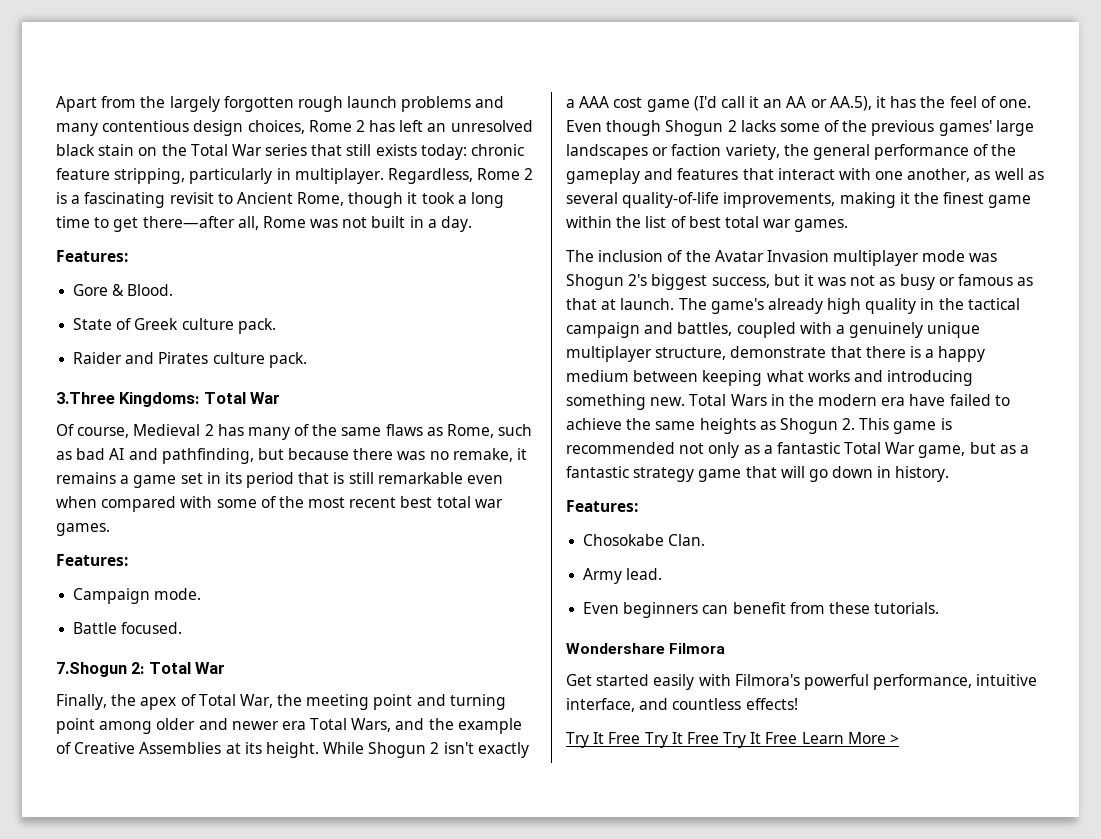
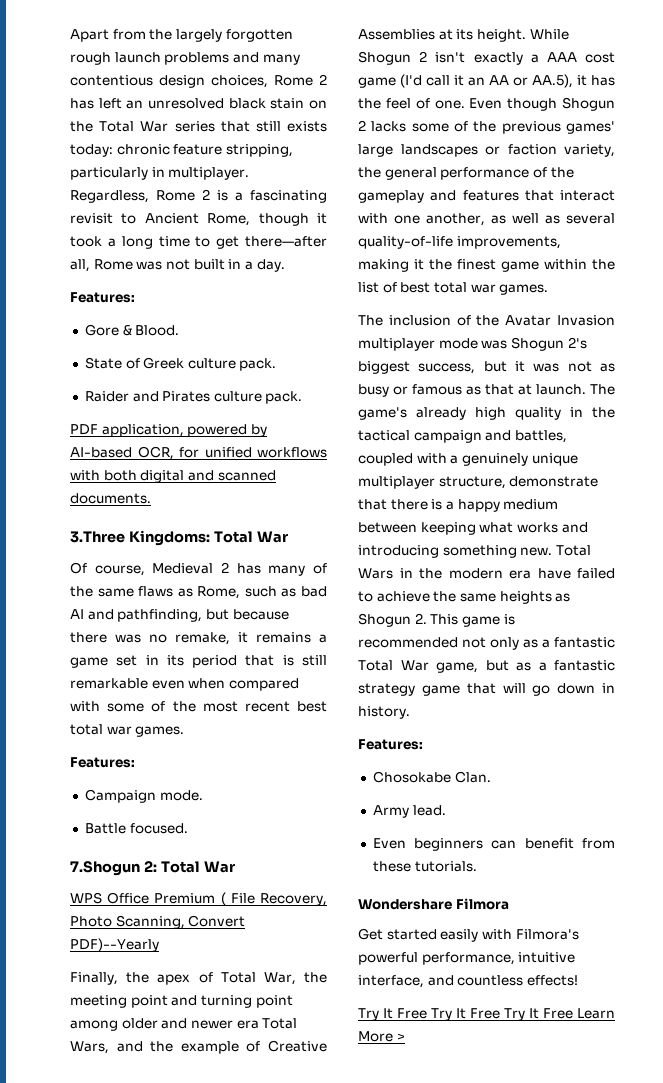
(307, 360) none -> [70,424,267,437] [70,446,327,460] [70,470,276,483] [70,493,151,504] // PDF application, powered by AI-based OCR, for unified workflows with both digital and scanned documents.
(226, 668) none -> [70,892,327,906] [70,915,246,929] [70,938,159,952] // WPS Office Premium ( File Recovery, Photo Scanning, Convert PDF)--Yearly

